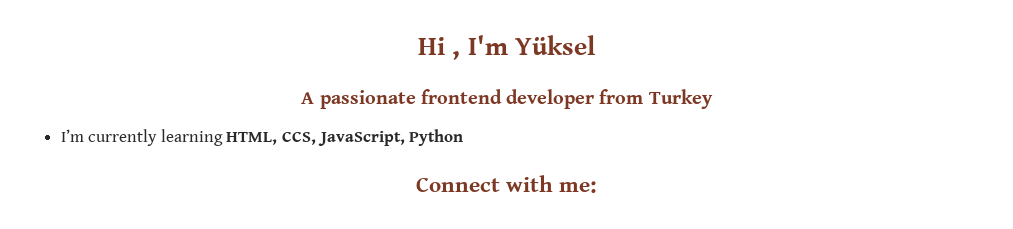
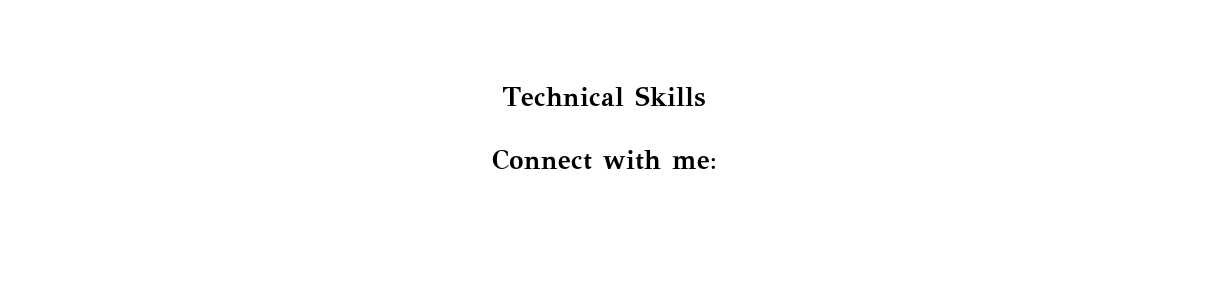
[418,35,595,60] [301,89,713,109] [60,129,464,146] Hi , I'm Yüksel // A passionate frontend developer from Turkey // I’m currently learning HTML, CCS, JavaScript, Python -> [502,86,706,107] Technical Skills

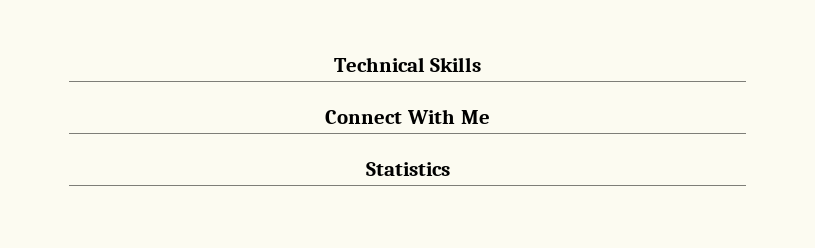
[602,150,717,170] with me: -> [407,109,490,124] [365,162,450,176] With Me // Statistics

